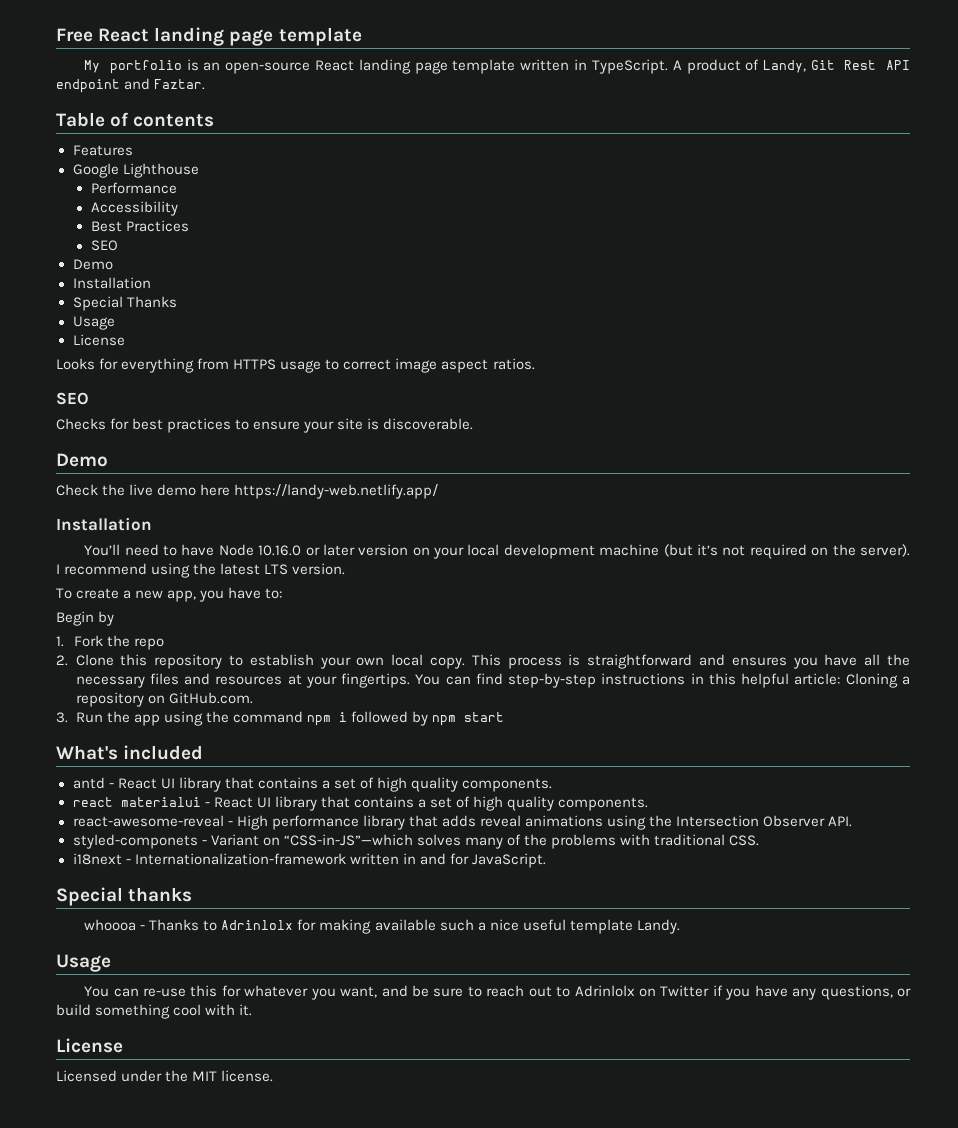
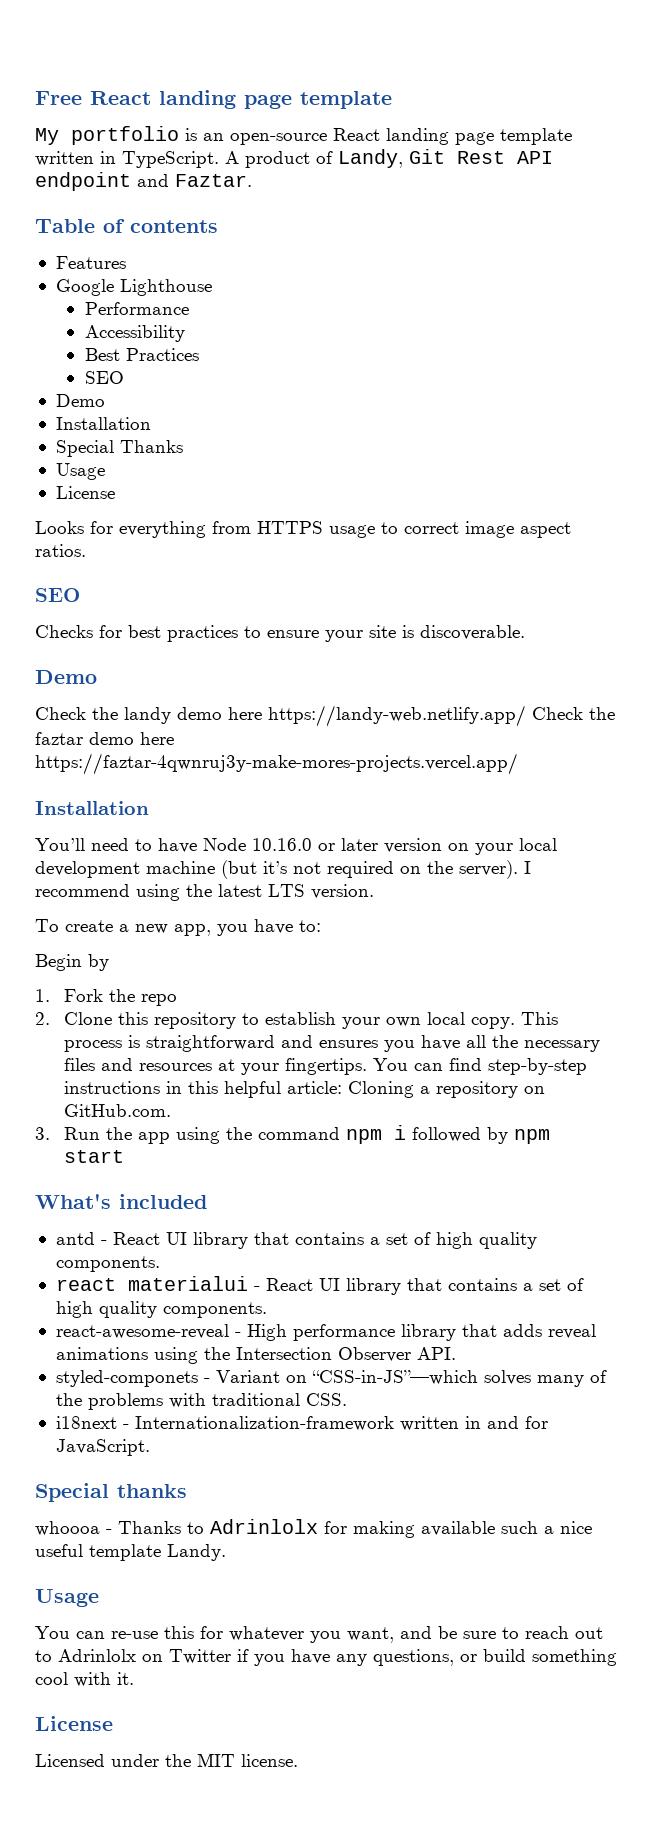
[129,484,154,496] live -> [124,707,171,724] landy
(439, 491) none -> [532,707,615,720] [35,732,174,745] [35,753,518,775] Check the faztar demo here https://faztar-4qwnruj3y-make-mores-projects.vercel.app/

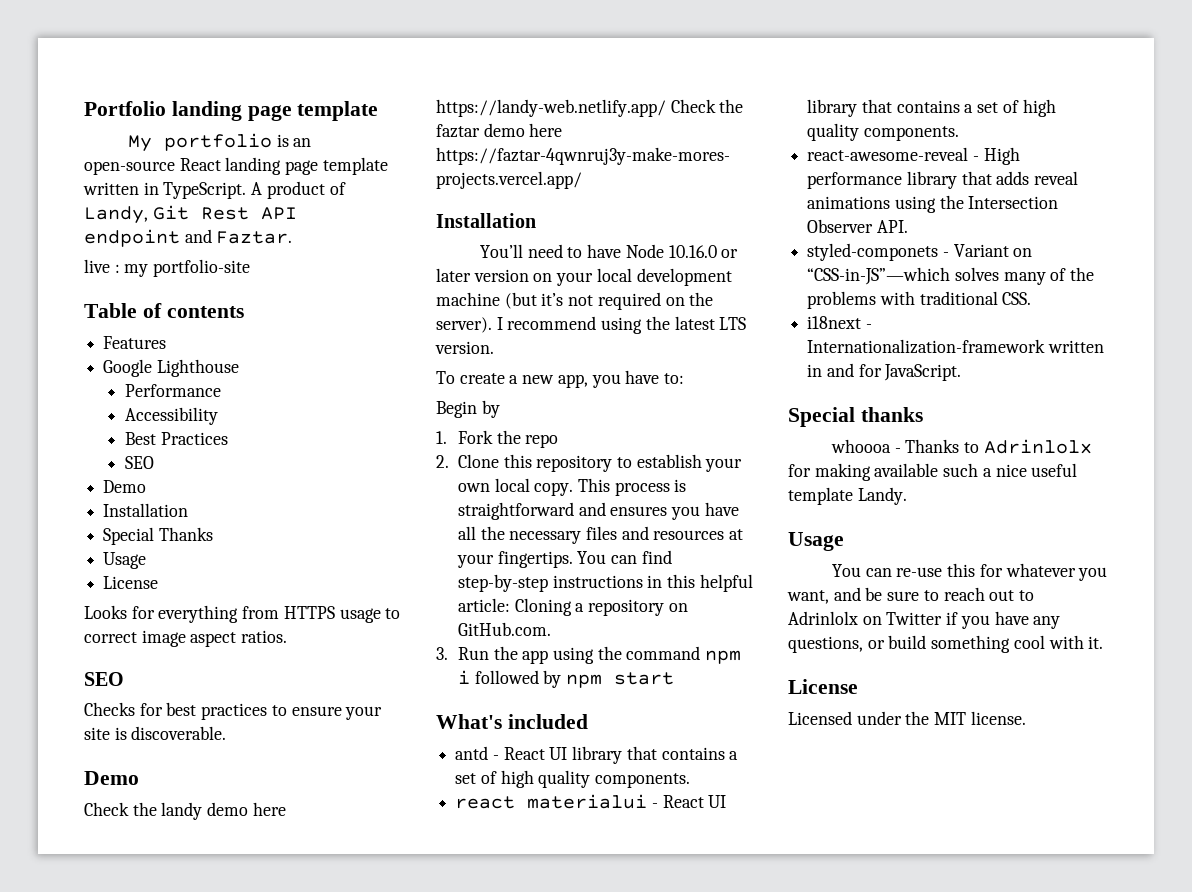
[35,91,151,105] Free React -> [84,101,166,116] Portfolio
(252, 180) none -> [84,259,251,277] // live : my portfolio-site

